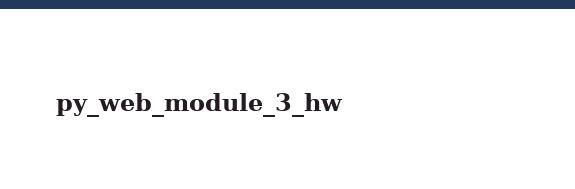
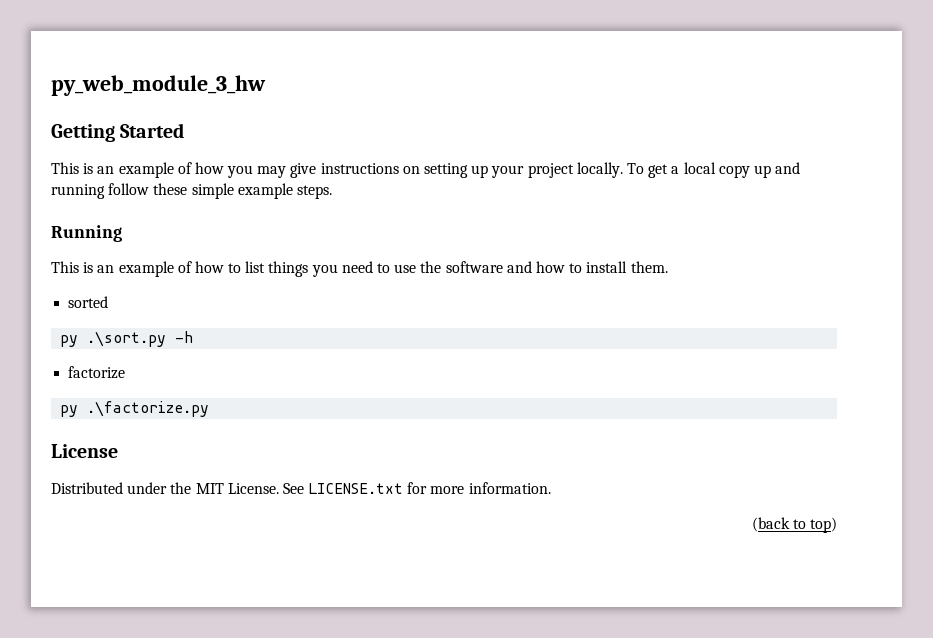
(343, 105) none -> [51,123,185,142] [51,162,801,178] [51,183,332,199] [51,225,122,242] [51,261,668,277] [68,296,109,308] [60,331,194,347] [68,366,126,379] [60,401,210,417] [51,444,118,458] [51,482,551,494] [751,517,837,533] // Getting Started // This is an example of how you may give instructions on setting up your project locally. To get a local copy up and running follow these simple example steps. // Running // This is an example of how to list things you need to use the software and how to install them. // sorted // py .\sort.py -h // factorize // py .\factorize.py // License // Distributed under the MIT License. See LICENSE.txt for more information. // (back to top)

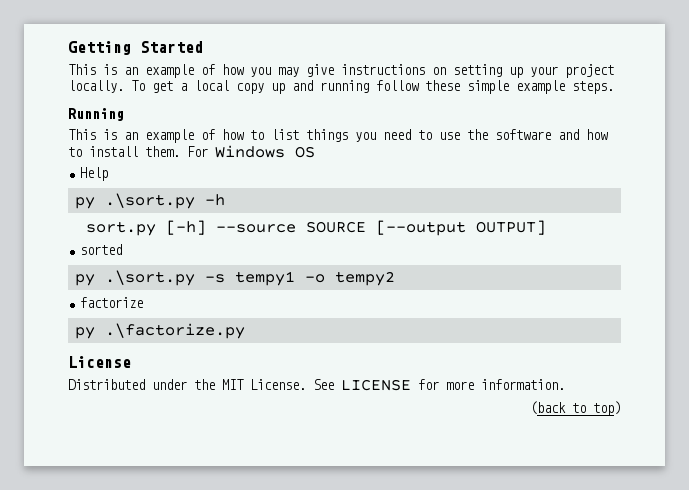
[51,75,266,96] py_web_module_3_hw // -> (68, 48) none
(668, 267) none -> [187,145,315,158] [80,167,109,181] [74,193,225,209] [85,220,546,236] For Windows OS // Help // py .\sort.py -h // sort.py [-h] --source SOURCE [--output OUTPUT]
[175,331,194,343] -h -> [204,271,395,286] -s tempy1 -o tempy2
[308,483,404,494] LICENSE.txt -> [341,379,411,391] LICENSE

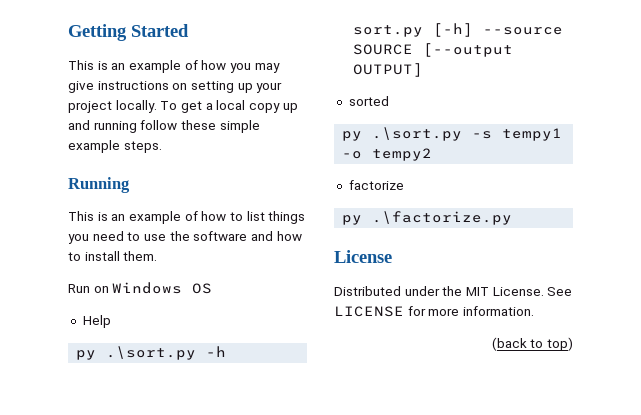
[187,146,208,157] For -> [68,284,109,293] // Run on

